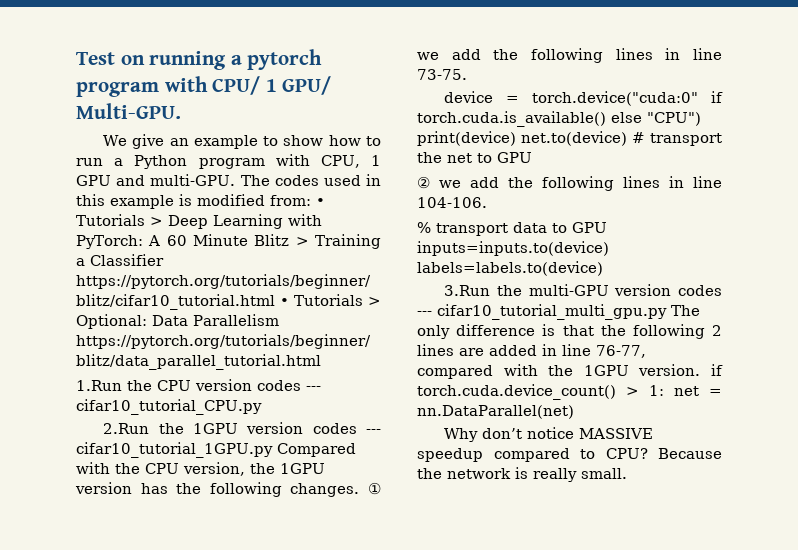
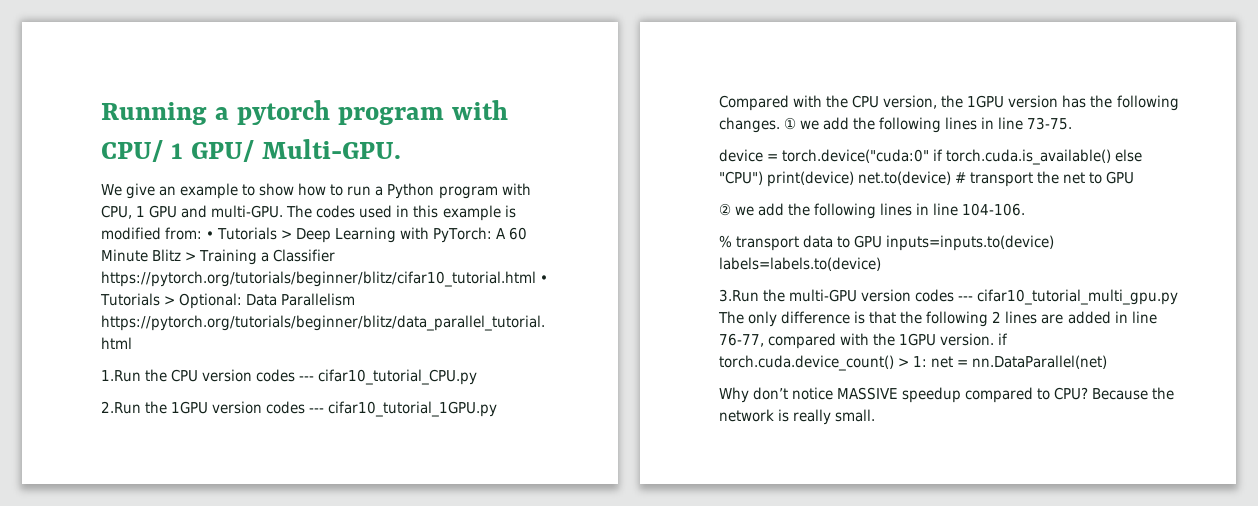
[76,51,227,70] Test on running -> [101,102,207,125] Running

